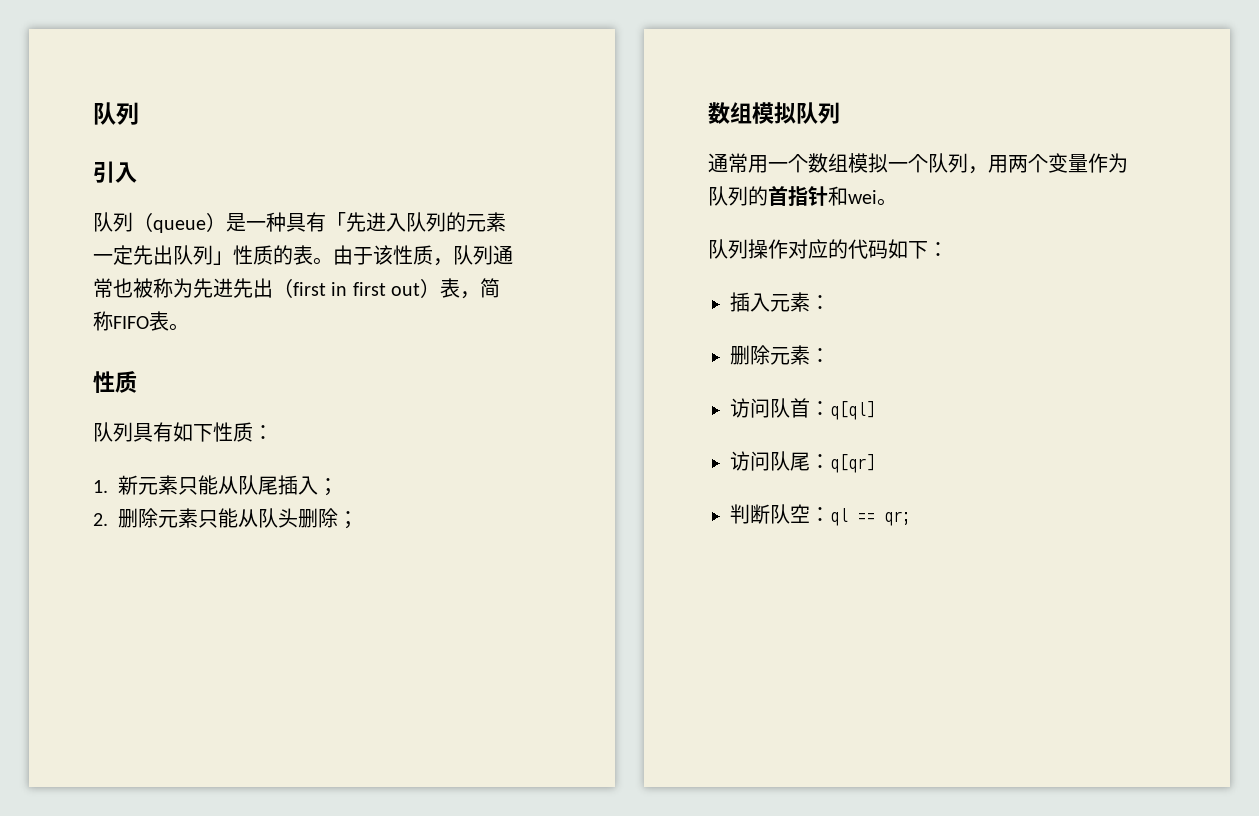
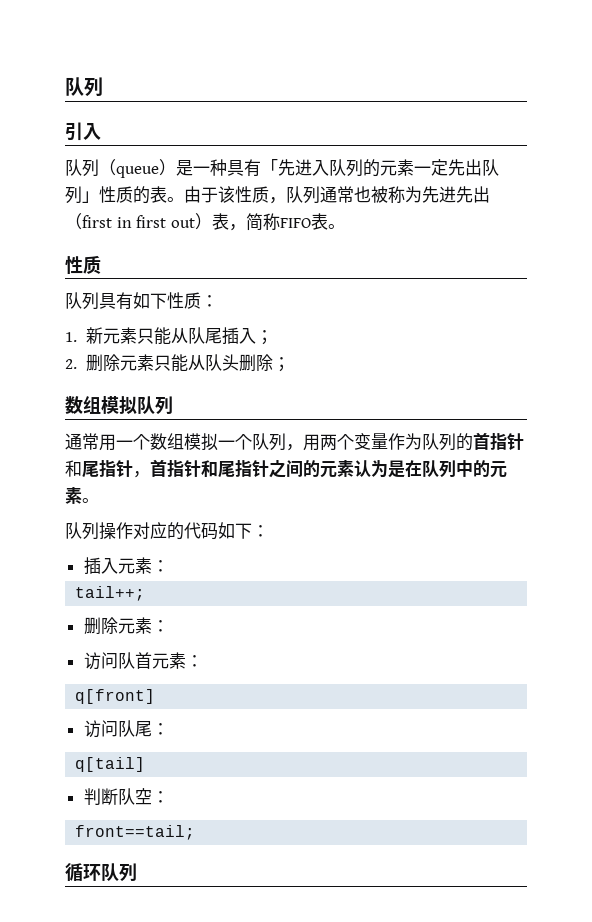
[848,190,877,204] wei -> [82,459,507,478] [65,487,82,504] 尾指针，首指针和尾指针之间的元素认为是在队列中的元素
(830, 302) none -> [75,586,146,601] // tail++;
[810,401,875,420] ：q[ql] -> [151,652,203,669] [75,689,156,704] 元素： // q[front]
[830,454,875,473] q[qr] -> [75,757,146,772] // q[tail]
[830,508,911,526] ql == qr; -> [75,825,196,840] [65,863,137,882] // front==tail; // 循环队列

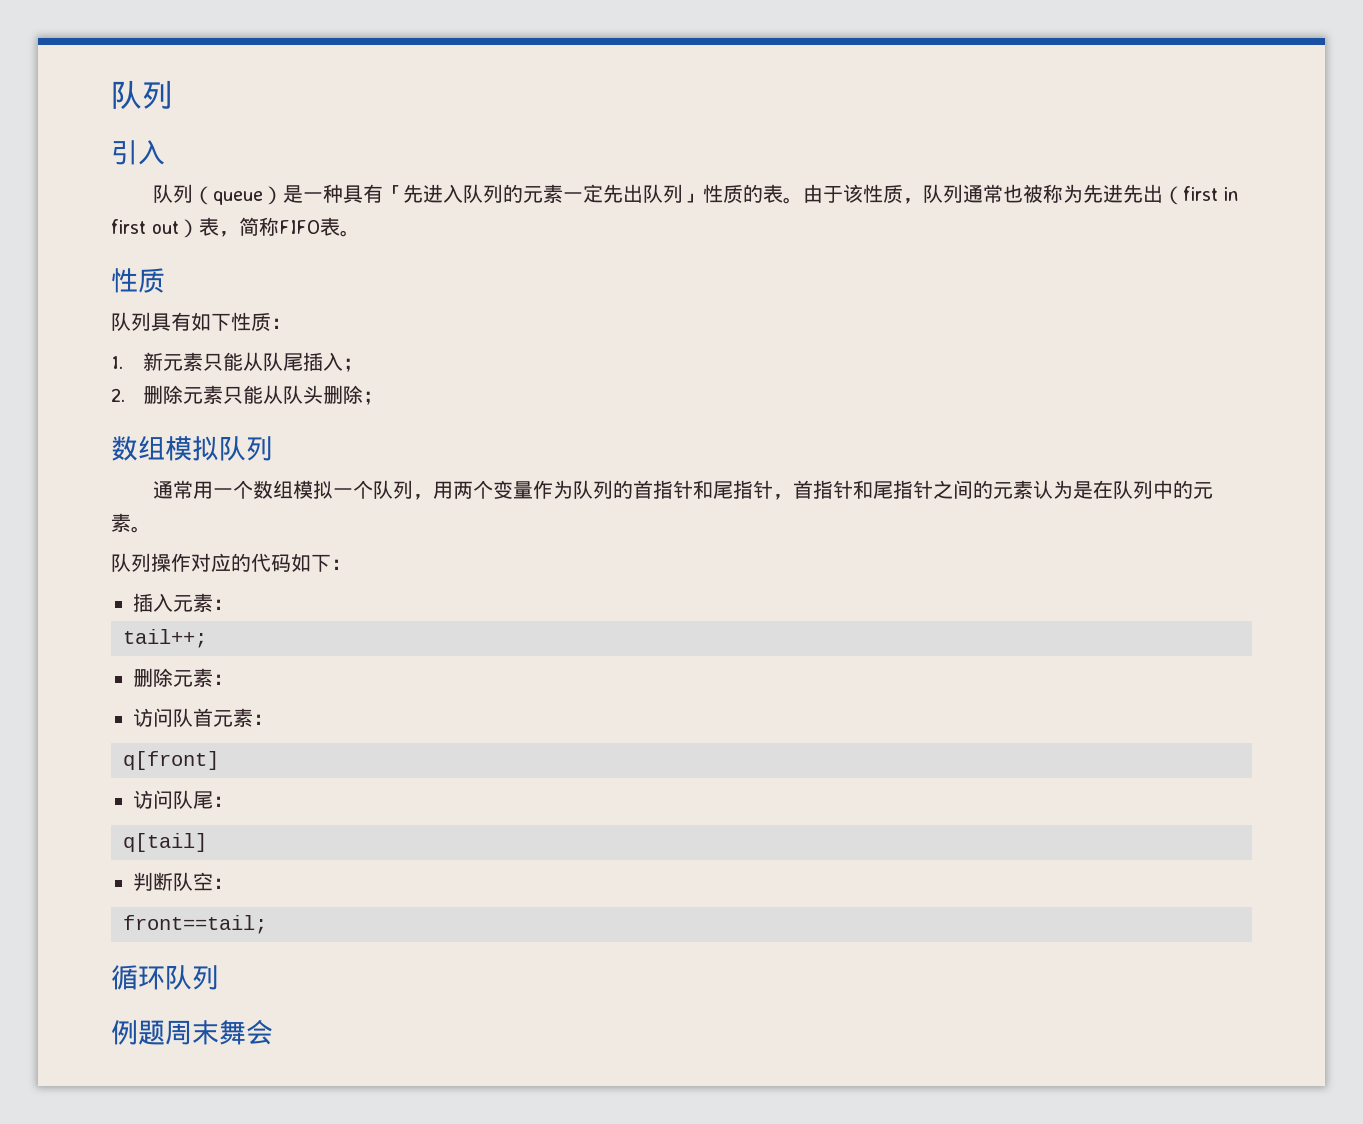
(137, 872) none -> [111,1019,273,1045] // 例题周末舞会

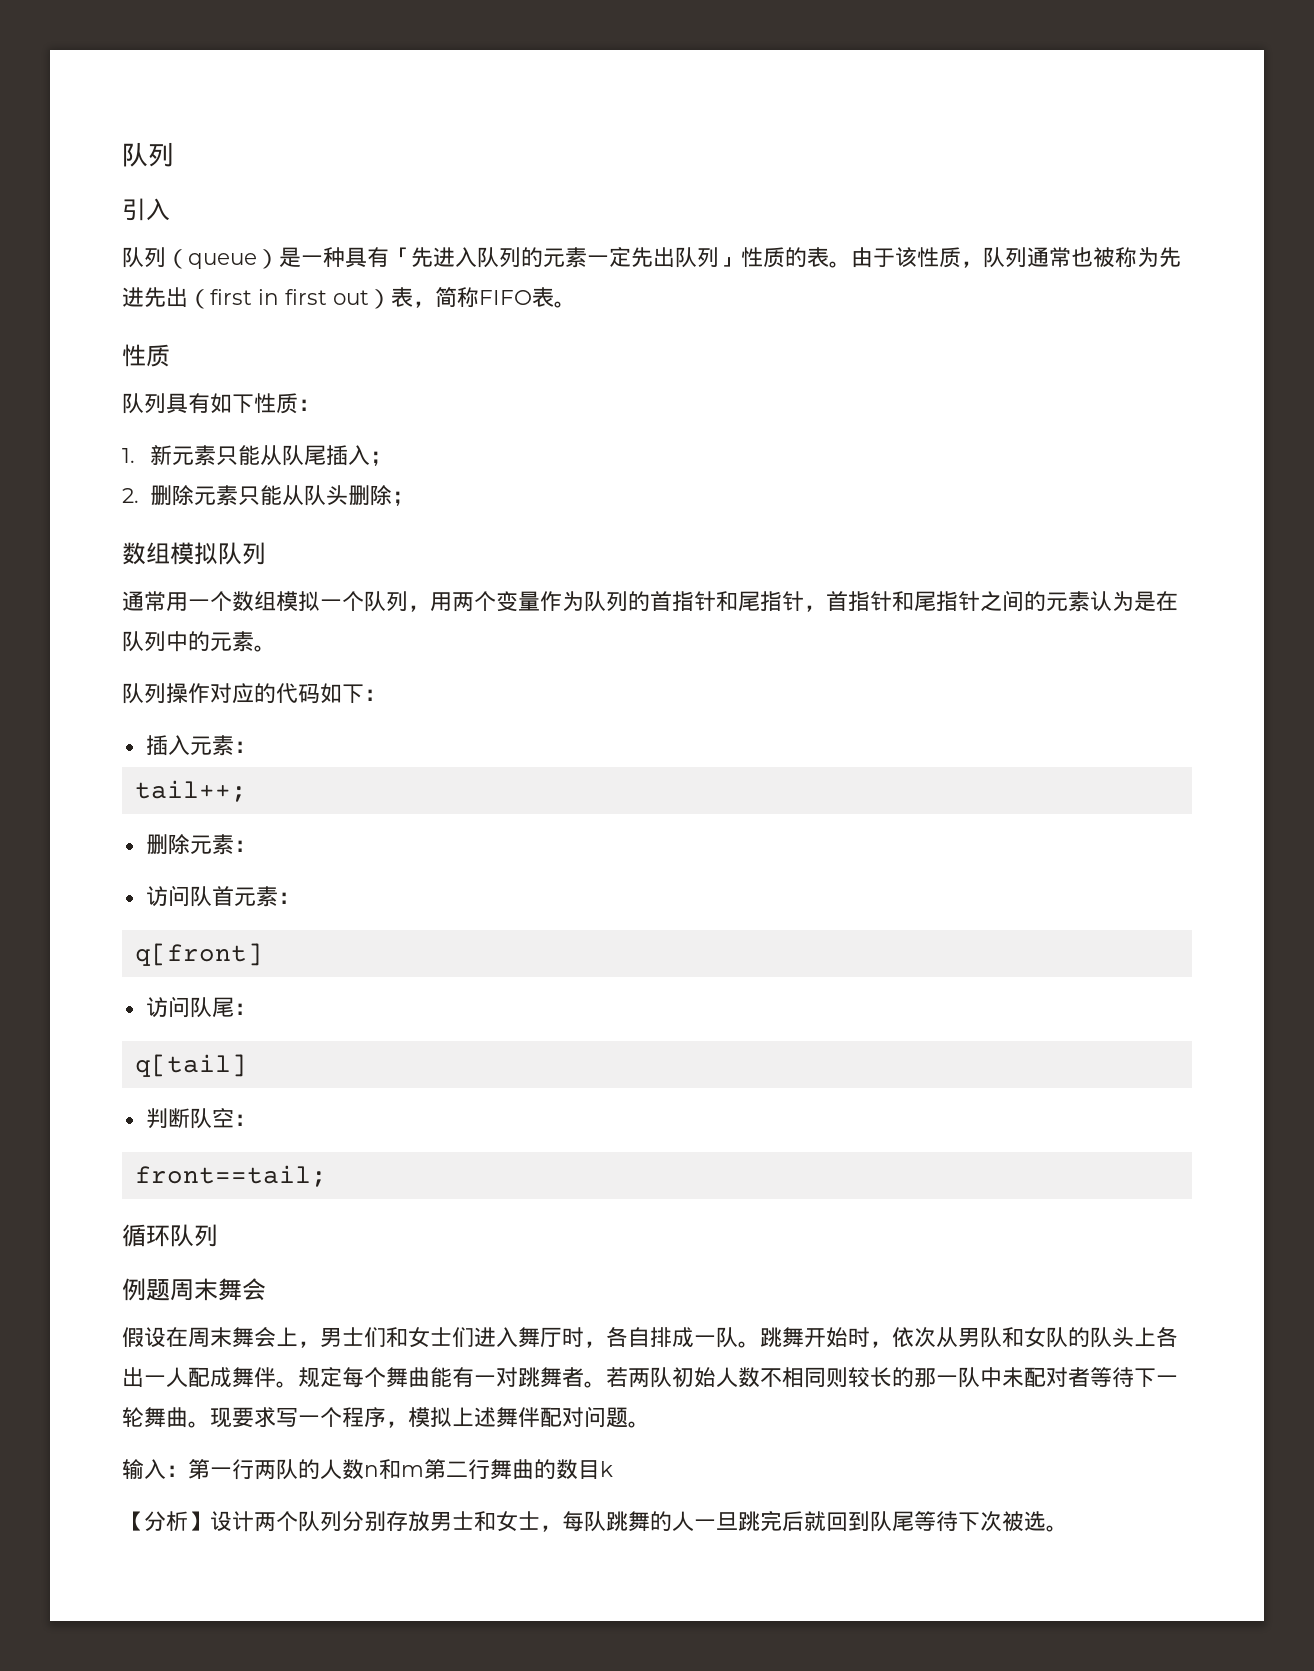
(273, 1032) none -> [122,1327,1178,1348] [122,1367,1178,1388] [122,1406,650,1428] [122,1459,613,1480] [122,1510,1068,1532] // 假设在周末舞会上，男士们和女士们进入舞厅时，各自排成一队。跳舞开始时，依次从男队和女队的队头上各出一人配成舞伴。规定每个舞曲能有一对跳舞者。若两队初始人数不相同则较长的那一队中未配对者等待下一轮舞曲。现要求写一个程序，模拟上述舞伴配对问题。 // 输入：第一行两队的人数n和m第二行舞曲的数目k // 【分析】设计两个队列分别存放男士和女士，每队跳舞的人一旦跳完后就回到队尾等待下次被选。

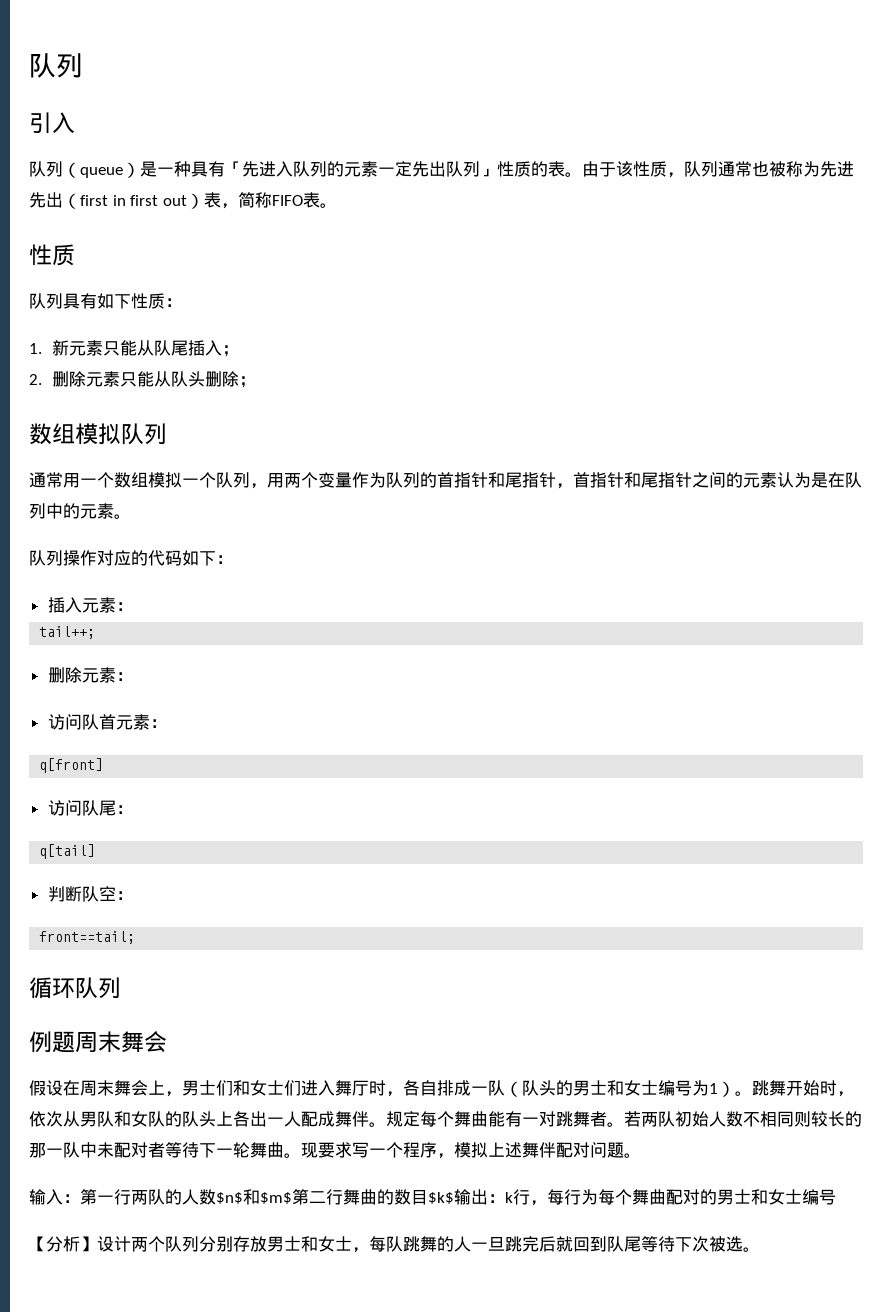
(738, 1337) none -> [505,1080,735,1097] （队头的男士和女士编号为1）
[364,1459,424,1479] n和m -> [216,1189,292,1205] $n$和$m$
(600, 1469) none -> [428,1189,505,1205] $k$输出：
(613, 1469) none -> [513,1189,836,1206] 行，每行为每个舞曲配对的男士和女士编号

